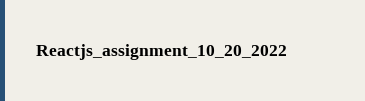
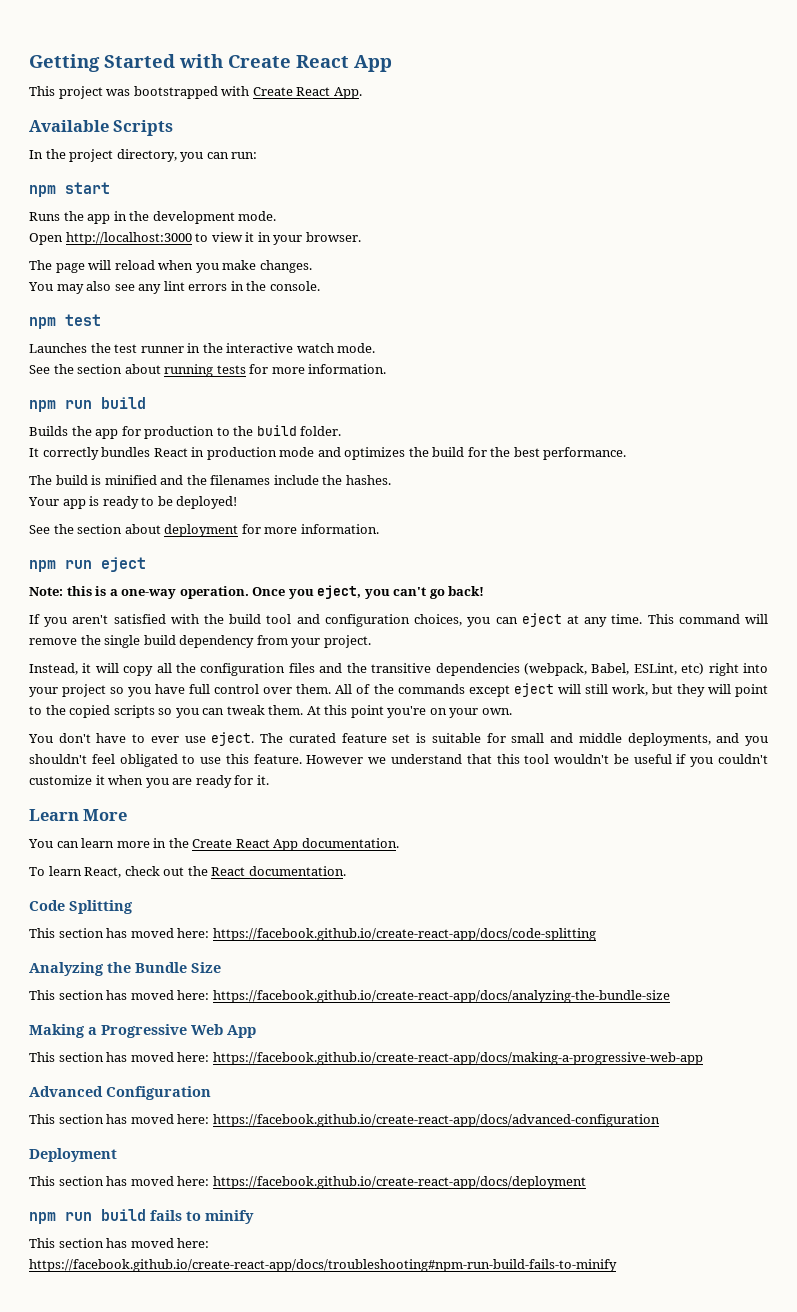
[36,44,287,60] Reactjs_assignment_10_20_2022 -> [29,54,392,72] [29,86,362,99] [29,120,174,136] [29,149,258,162] [29,182,110,197] [29,211,277,224] [29,232,361,245] [29,260,312,273] [28,281,320,294] [29,314,101,329] [29,343,376,353] [29,364,387,377] [29,397,146,412] [29,425,342,439] [29,447,627,460] [29,475,391,485] [28,496,238,509] [29,524,379,537] [29,557,146,572] [29,585,485,599] [29,613,769,627] [29,635,371,648] [29,663,768,676] [29,683,768,697] [29,705,512,718] [28,732,768,746] [29,754,769,767] [29,775,269,788] [29,809,128,821] [28,838,399,851] [29,866,346,878] [29,900,133,914] [29,928,596,941] [29,962,221,976] [29,990,670,1003] [29,1024,256,1038] [29,1052,703,1065] [29,1086,211,1100] [29,1114,660,1127] [29,1148,117,1162] [29,1176,586,1189] [29,1209,254,1224] [29,1238,210,1248] [29,1259,617,1272] Getting Started with Create React App // This project was bootstrapped with Create React App. // Available Scripts // In the project directory, you can run: // npm start // Runs the app in the development mode. // Open http://localhost:3000 to view it in your browser. // The page will reload when you make changes. // You may also see any lint errors in the console. // npm test // Launches the test runner in the interactive watch mode. // See the section about running tests for more information. // npm run build // Builds the app for production to the build folder. // It correctly bundles React in production mode and optimizes the build for the best performance. // The build is minified and the filenames include the hashes. // Your app is ready to be deployed! // See the section about deployment for more information. // npm run eject // Note: this is a one-way operation. Once you eject, you can't go back! // If you aren't satisfied with the build tool and configuration choices, you can eject at any time. This command will remove the single build dependency from your project. // Instead, it will copy all the configuration files and the transitive dependencies (webpack, Babel, ESLint, etc) right into your project so you have full control over them. All of the commands except eject will still work, but they will point to the copied scripts so you can tweak them. At this point you're on your own. // You don't have to ever use eject. The curated feature set is suitable for small and middle deployments, and you shouldn't feel obligated to use this feature. However we understand that this tool wouldn't be useful if you couldn't customize it when you are ready for it. // Learn More // You can learn more in the Create React App documentation. // To learn React, check out the React documentation. // Code Splitting // This section has moved here: https://facebook.github.io/create-react-app/docs/code-splitting // Analyzing the Bundle Size // This section has moved here: https://facebook.github.io/create-react-app/docs/analyzing-the-bundle-size // Making a Progressive Web App // This section has moved here: https://facebook.github.io/create-react-app/docs/making-a-progressive-web-app // Advanced Configuration // This section has moved here: https://facebook.github.io/create-react-app/docs/advanced-configuration // Deployment // This section has moved here: https://facebook.github.io/create-react-app/docs/deployment // npm run build fails to minify // This section has moved here: https://facebook.github.io/create-react-app/docs/troubleshooting#npm-run-build-fails-to-minify

